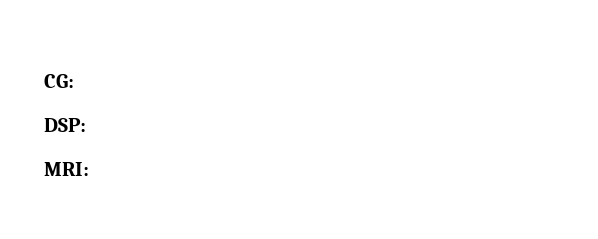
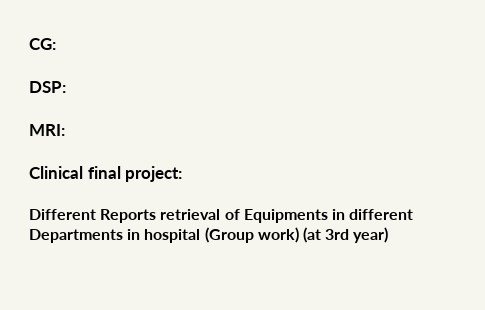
(89, 169) none -> [29,166,183,182] [29,209,414,223] [29,227,389,243] // Clinical final project: // Different Reports retrieval of Equipments in different Departments in hospital (Group work) (at 3rd year)

